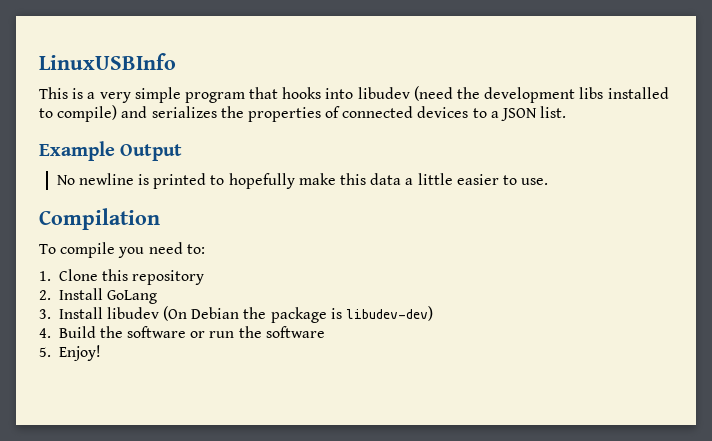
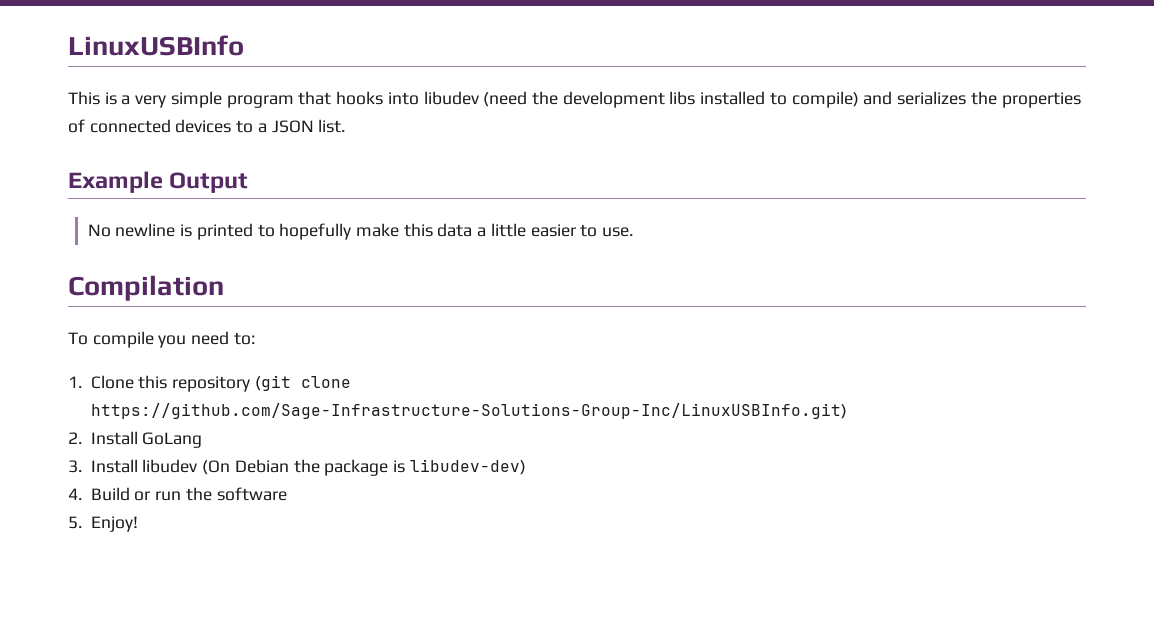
(205, 277) none -> [254,375,351,391] [90,403,847,419] (git clone https://github.com/Sage-Infrastructure-Solutions-Group-Inc/LinuxUSBInfo.git)
[99,326,187,338] the software -> (130, 494) none

